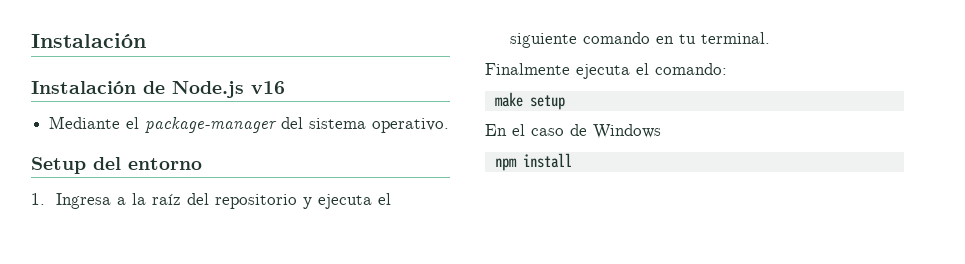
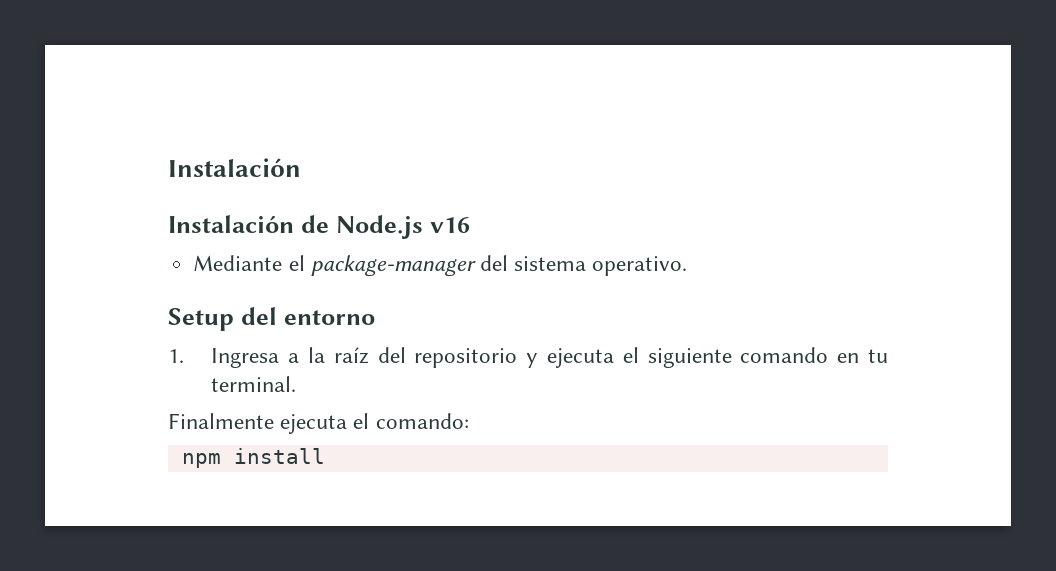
[494,92,565,110] [485,124,661,139] // make setup // En el caso de Windows -> (469, 421) none

